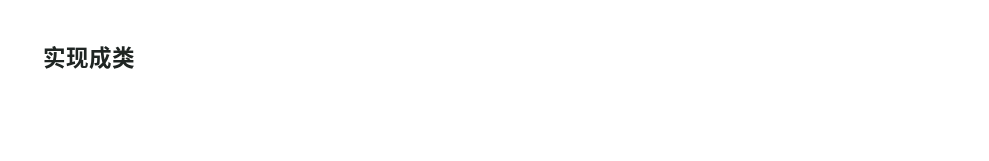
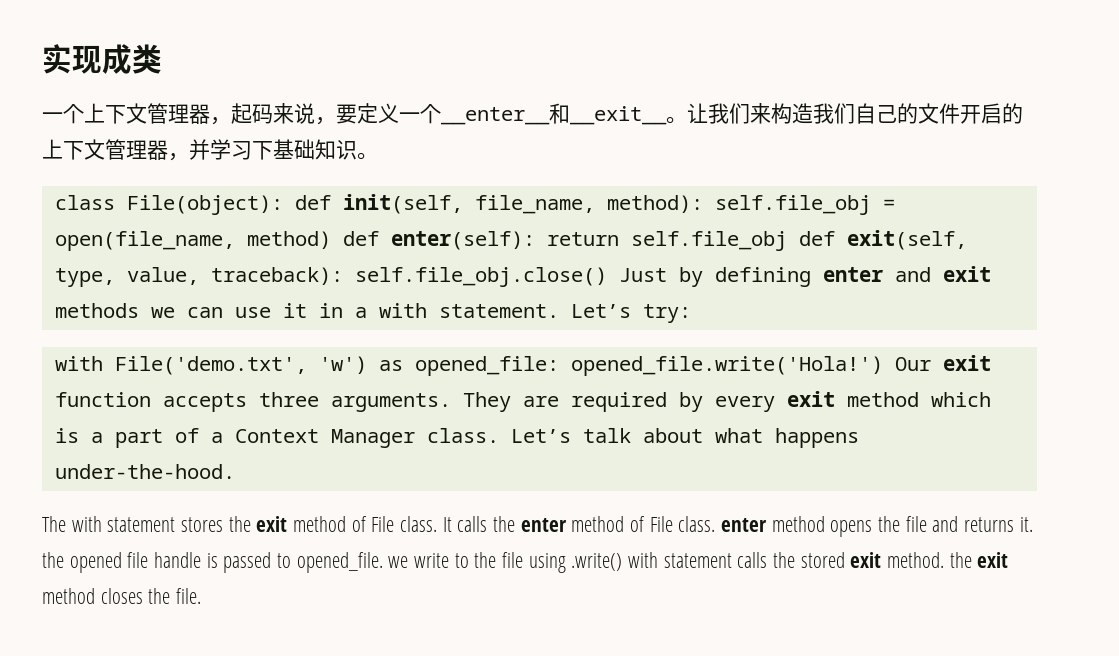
(135, 57) none -> [42,103,1023,125] [42,139,378,161] [54,194,895,215] [54,230,967,251] [54,266,991,287] [54,303,691,323] [54,355,991,376] [54,391,991,412] [54,428,859,448] [54,464,235,479] [42,516,1033,537] [42,552,1009,573] [42,588,202,604] // 一个上下文管理器，起码来说，要定义一个__enter__和__exit__。让我们来构造我们自己的文件开启的上下文管理器，并学习下基础知识。 // class File(object): def init(self, file_name, method): self.file_obj = open(file_name, method) def enter(self): return self.file_obj def exit(self, type, value, traceback): self.file_obj.close() Just by defining enter and exit methods we can use it in a with statement. Let’s try: // with File('demo.txt', 'w') as opened_file: opened_file.write('Hola!') Our exit function accepts three arguments. They are required by every exit method which is a part of a Context Manager class. Let’s talk about what happens under-the-hood. // The with statement stores the exit method of File class. It calls the enter method of File class. enter method opens the file and returns it. the opened file handle is passed to opened_file. we write to the file using .write() with statement calls the stored exit method. the exit method closes the file.

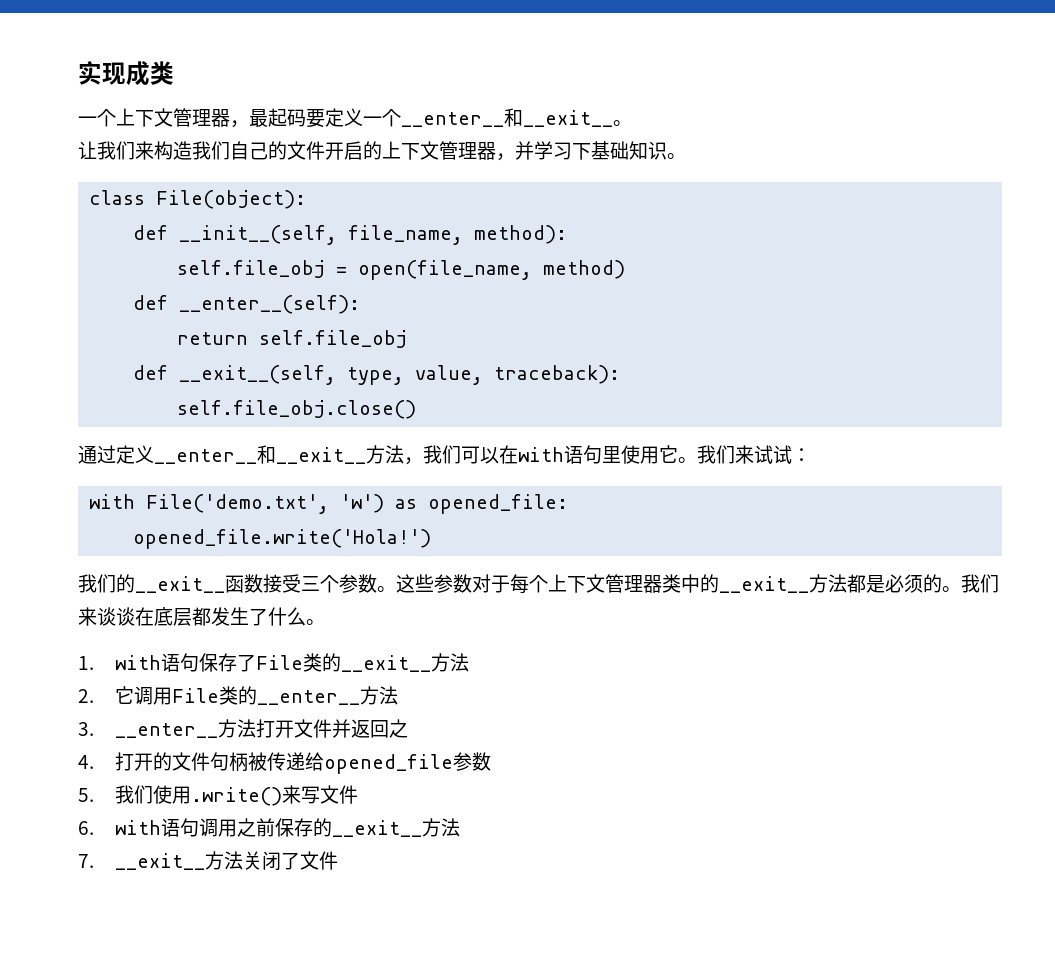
[231,103,336,125] 起码来说， -> [249,108,306,127] 最起码
(687, 120) none -> (632, 123) //
[294,194,463,214] def init(self, -> [133,225,338,245] // def __init__(self,
(703, 204) none -> (568, 234) //
[342,231,535,250] def enter(self): -> [133,295,361,314] // def __enter__(self): //
[798,230,967,250] def exit(self, -> [133,365,337,385] // def __exit__(self,
(343, 276) none -> (621, 374) //
[618,266,991,287] [54,303,691,323] Just by defining enter and exit methods we can use it in a with statement. Let’s try: -> [78,445,811,465] // 通过定义__enter__和__exit__方法，我们可以在with语句里使用它。我们来试试：
(559, 366) none -> (569, 504) //
[894,355,991,371] [54,391,991,412] [54,428,859,448] [54,464,235,479] [42,516,1033,537] [42,552,1009,573] [42,588,202,604] Our exit function accepts three arguments. They are required by every exit method which is a part of a Context Manager class. Let’s talk about what happens under-the-hood. // The with statement stores the exit method of File class. It calls the enter method of File class. enter method opens the file and returns it. the opened file handle is passed to opened_file. we write to the file using .write() with statement calls the stored exit method. the exit method closes the file. -> [78,574,999,594] [78,607,325,626] [78,653,469,672] [78,686,398,705] [78,719,408,738] [78,752,491,774] [78,785,358,806] [78,818,460,837] [78,851,338,871] // 我们的__exit__函数接受三个参数。这些参数对于每个上下文管理器类中的__exit__方法都是必须的。我们来谈谈在底层都发生了什么。 // 1. with语句保存了File类的__exit__方法 // 2.它调用File类的__enter__方法 // 3. __enter__方法打开文件并返回之 // 4.打开的文件句柄被传递给opened_file参数 // 5.我们使用.write()来写文件 // 6. with语句调用之前保存的__exit__方法 // 7. __exit__方法关闭了文件

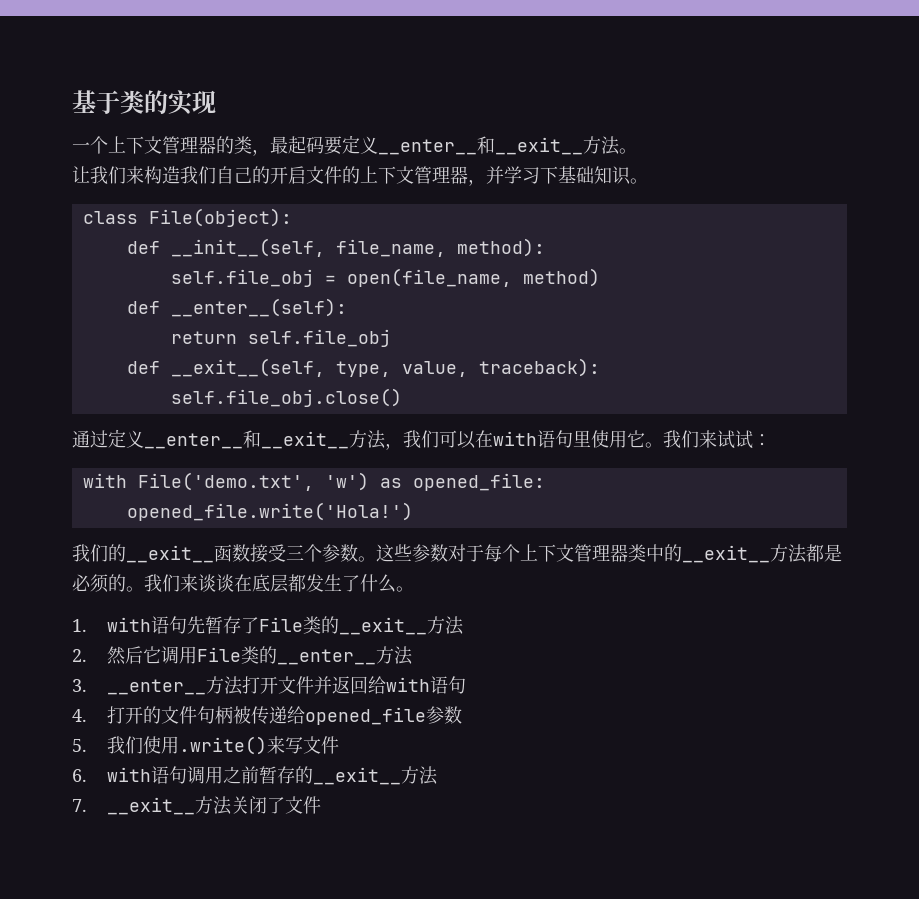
(78, 73) none -> [72,90,168,114] 基于类的
[126,61,174,86] 成类 -> (216, 102) none
(230, 118) none -> [216,136,252,154] 的类
[363,108,613,127] 一个__enter__和__exit__ -> [378,136,620,155] __enter__和__exit__方法
[287,141,363,160] 文件开启 -> [270,166,342,184] 开启文件
[198,653,218,672] 保 -> [186,616,223,634] 先暂
(94, 696) none -> [106,646,143,665] 然后
[388,719,408,738] 之 -> [367,676,466,694] 给with语句
[274,818,294,837] 保 -> [258,766,277,784] 暂

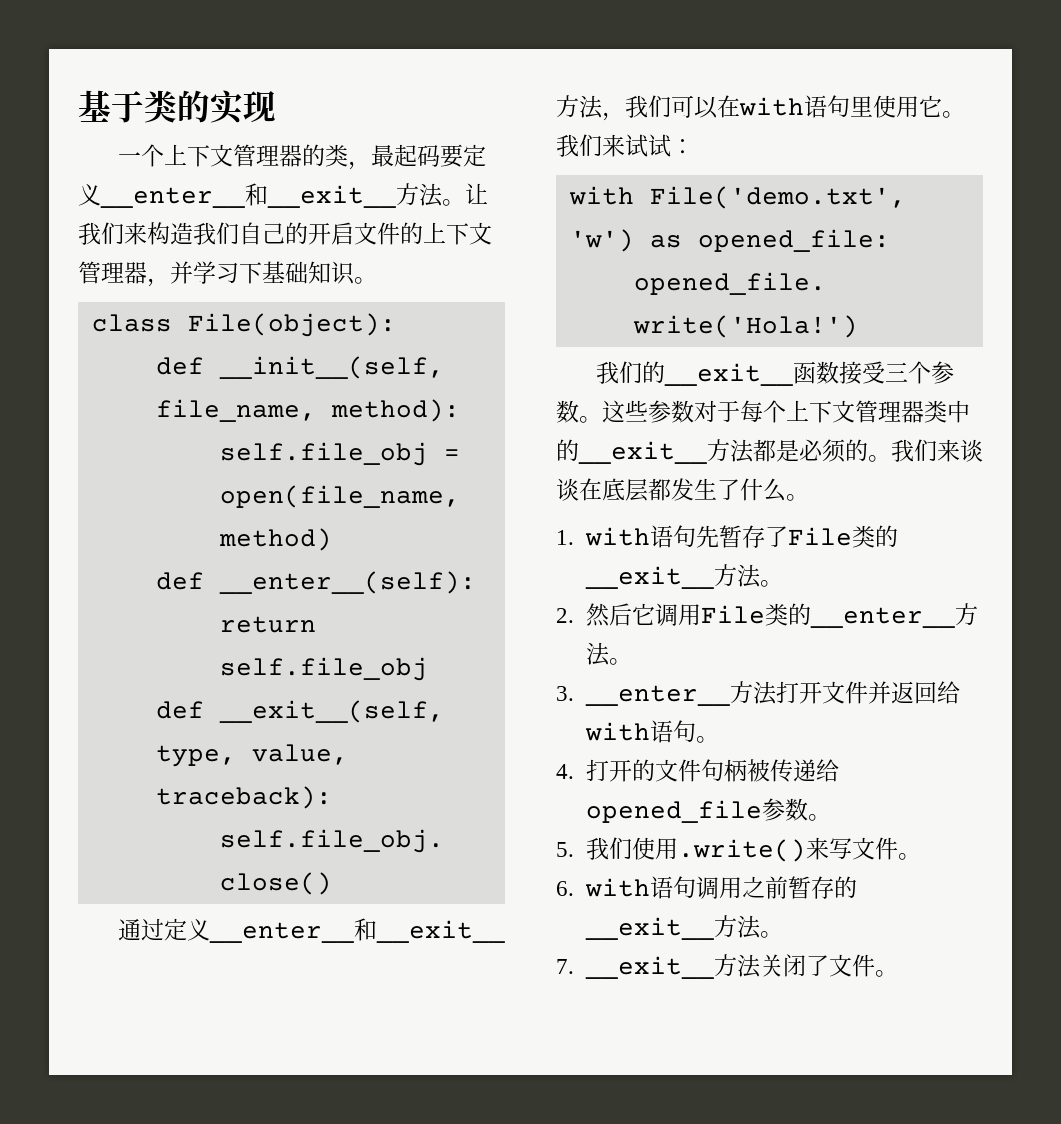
(637, 151) // -> (465, 202) none
(464, 625) none -> [759,580,783,587] 。
(413, 655) none -> [608,658,632,665] 。
(466, 685) none -> [695,736,719,743] 。
(462, 715) none -> [807,814,831,821] 。
(339, 745) none -> [897,853,921,860] 。
(438, 775) none -> [759,931,783,938] 。
(321, 805) none -> [874,970,898,977] 。

